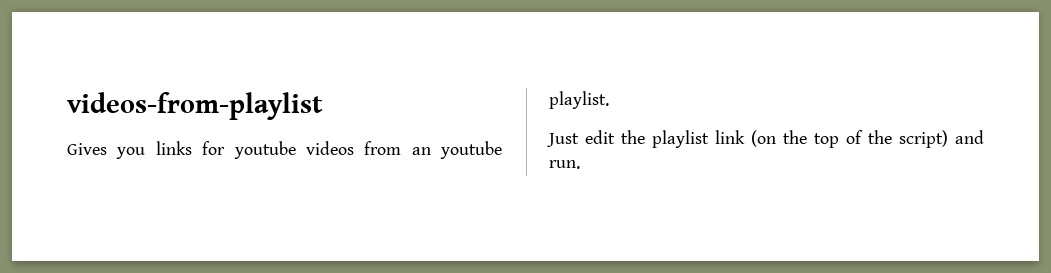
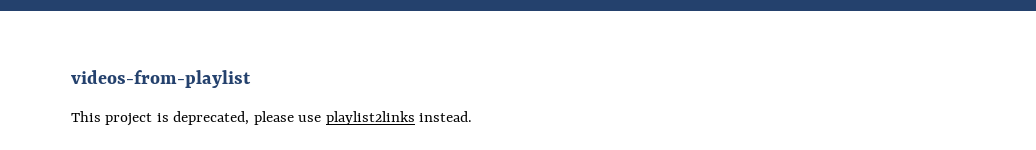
[67,141,502,159] [549,91,609,109] [547,130,984,148] [549,160,580,169] Gives you links for youtube videos from an youtube playlist. // Just edit the playlist link (on the top of the script) and run. -> [71,111,473,126] This project is deprecated, please use playlist2links instead.

